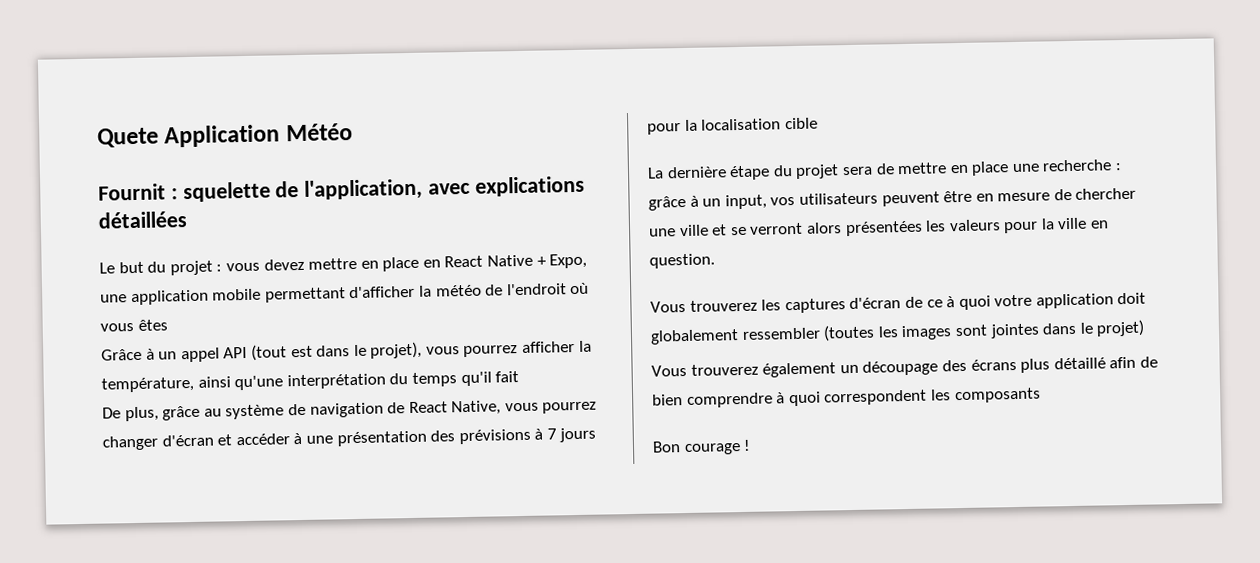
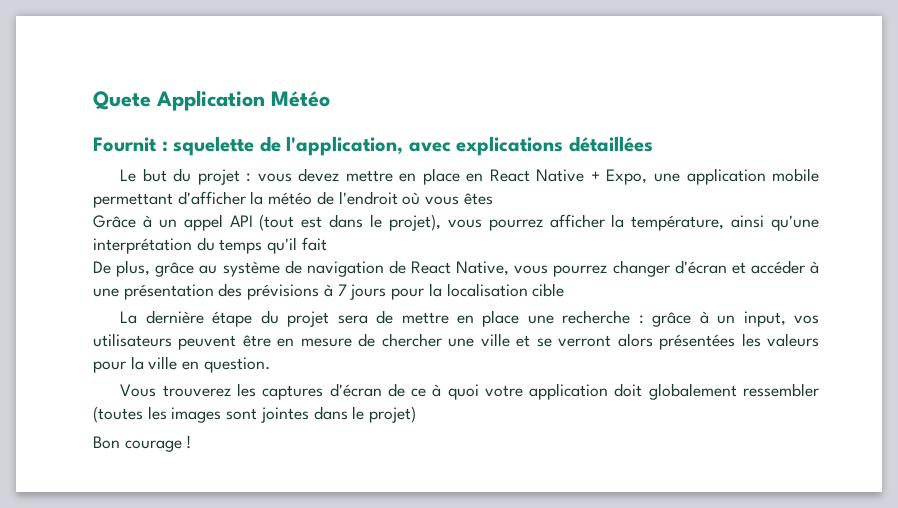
[651,356,1158,378] [652,387,1041,408] // Vous trouverez également un découpage des écrans plus détaillé afin de bien comprendre à quoi correspondent les composants -> (417, 414) none

